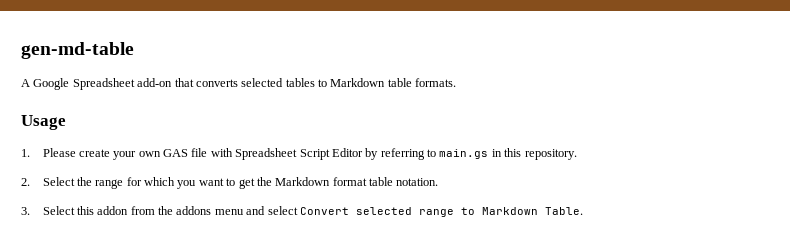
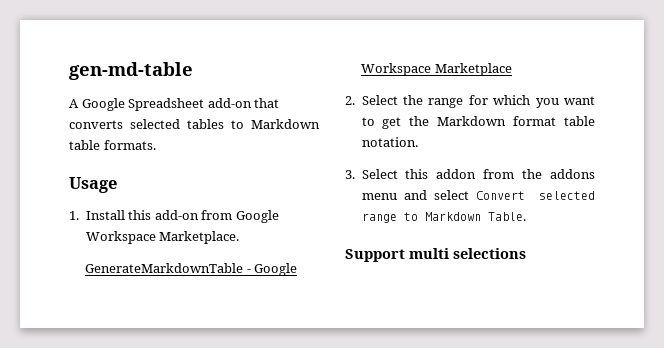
[42,148,577,160] Please create your own GAS file with Spreadsheet Script Editor by referring to main.gs in this repository. -> [85,210,279,223] [85,231,240,244] [85,263,298,276] [361,63,512,76] Install this add-on from Google Workspace Marketplace. // GenerateMarkdownTable - Google Workspace Marketplace
(583, 211) none -> [345,248,526,262] // Support multi selections

